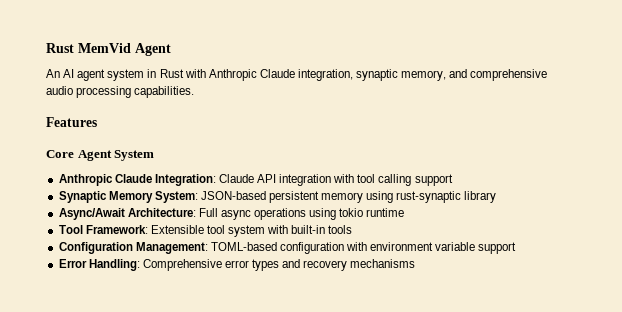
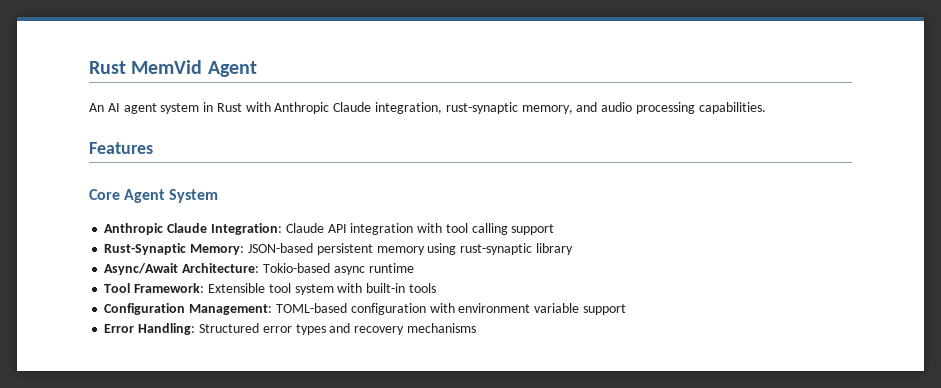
[356,69,399,81] synaptic -> [445,102,518,114] rust-synaptic
[470,69,548,81] comprehensive -> (598, 107) none
[58,191,198,203] Synaptic Memory System: -> [104,243,245,255] Rust-Synaptic Memory:
[198,208,364,220] Full async operations using tokio -> [262,263,365,275] Tokio-based async
[142,259,222,271] Comprehensive -> [198,323,259,333] Structured

